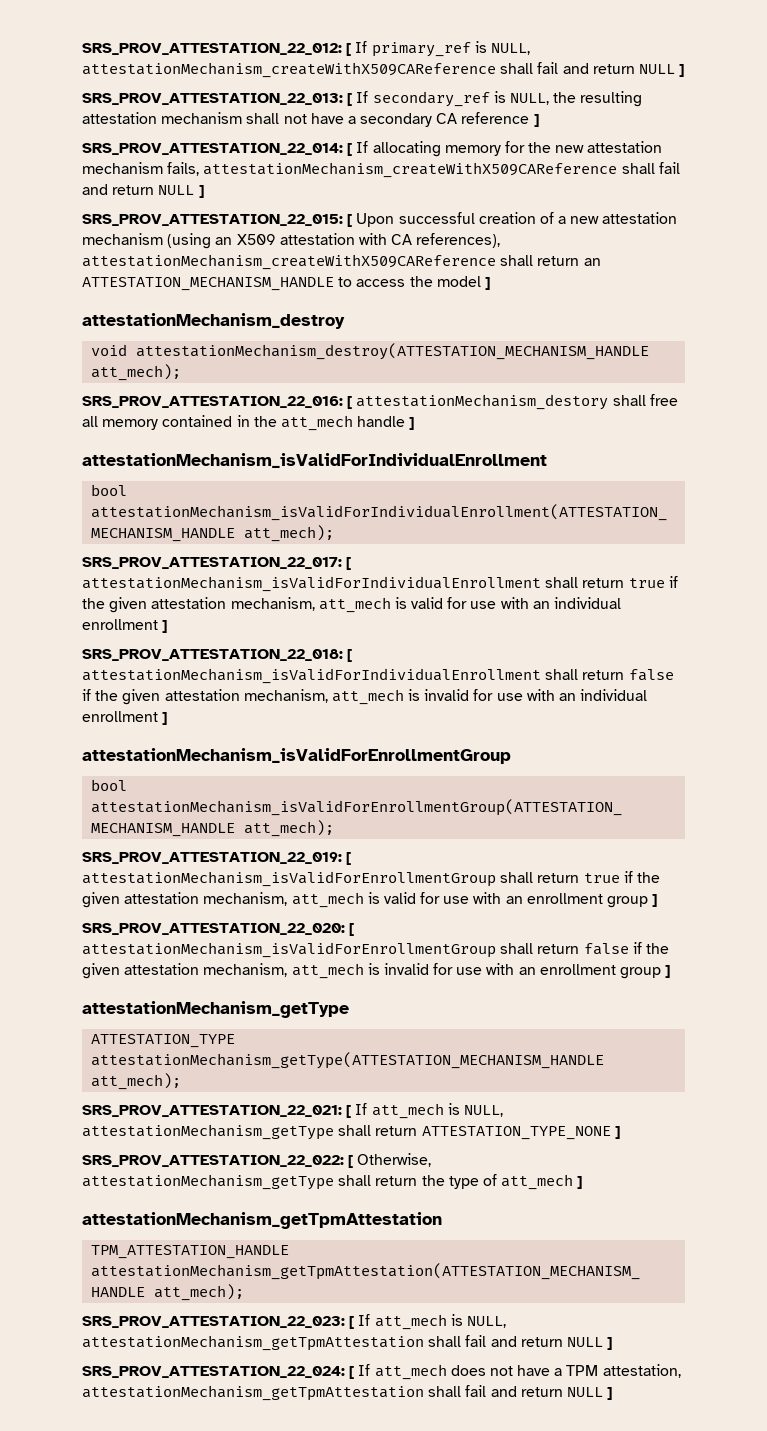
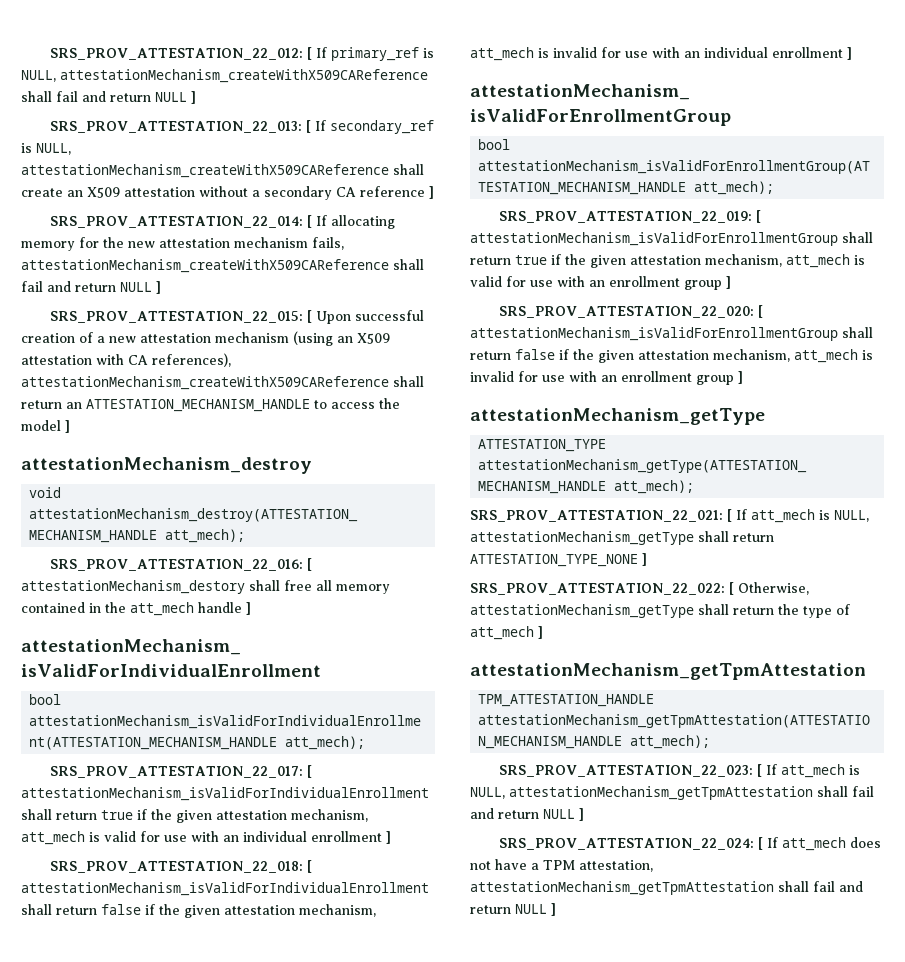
[553,91,643,107] [82,112,344,124] the resulting attestation mechanism shall not have -> [21,164,424,178] [21,186,248,198] attestationMechanism_createWithX509CAReference shall create an X509 attestation without

